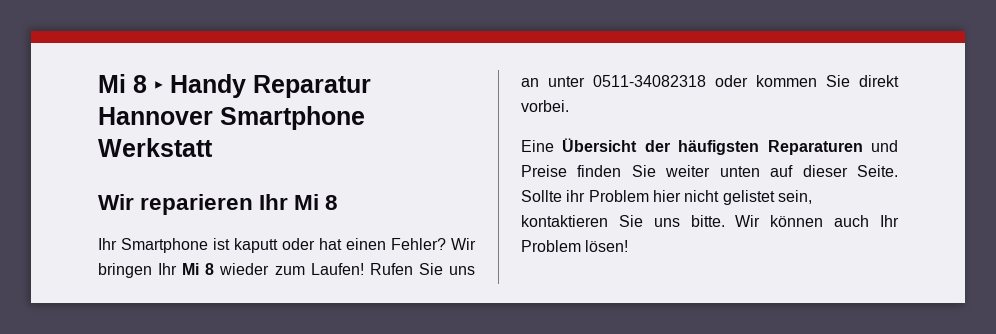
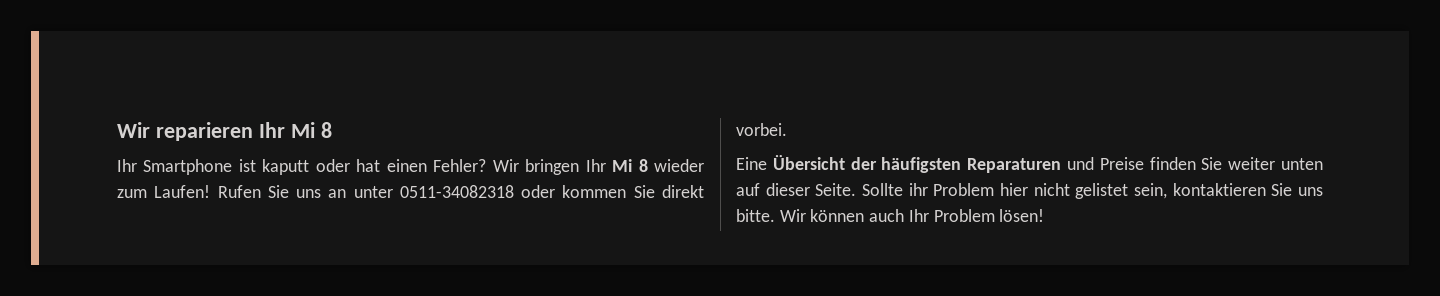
[98,74,371,98] [98,106,365,130] [98,138,213,157] Mi 8 ‣ Handy Reparatur Hannover Smartphone Werkstatt // -> (117, 130) none

